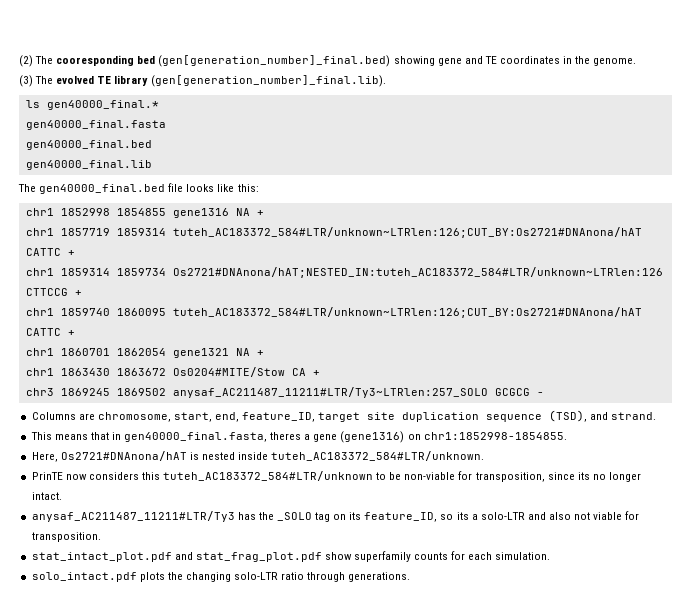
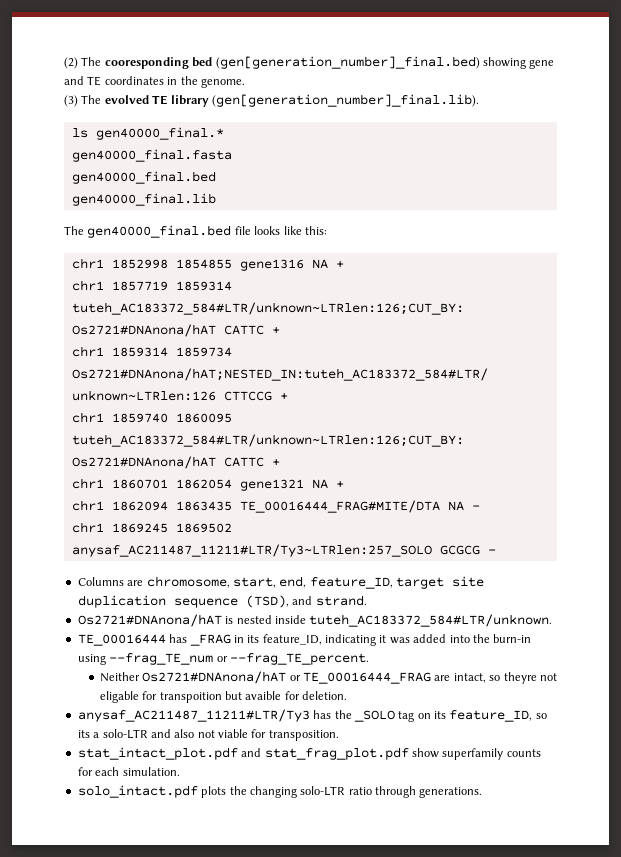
[60,367,320,377] [25,388,54,396] 1863430 1863672 Os0204#MITE/Stow CA + // chr3 -> [111,500,480,513] [71,522,104,533] 1862094 1863435 TE_00016444_FRAG#MITE/DTA NA - // chr1
[30,431,567,443] [31,452,58,462] This means that in gen40000_final.fasta, theres a gene (gene1316) on chr1:1852998-1854855. // Here, -> (367, 600) none
[31,471,642,482] [31,492,62,500] PrinTE now considers this tuteh_AC183372_584#LTR/unknown to be non-viable for transposition, since its no longer intact. -> [77,634,532,646] [77,653,369,665] [99,671,557,684] [99,691,348,703] TE_00016444 has _FRAG in its feature_ID, indicating it was added into the burn-in using --frag_TE_num or --frag_TE_percent. // Neither Os2721#DNAnona/hAT or TE_00016444_FRAG are intact, so theyre not eligable for transpoition but avaible for deletion.

